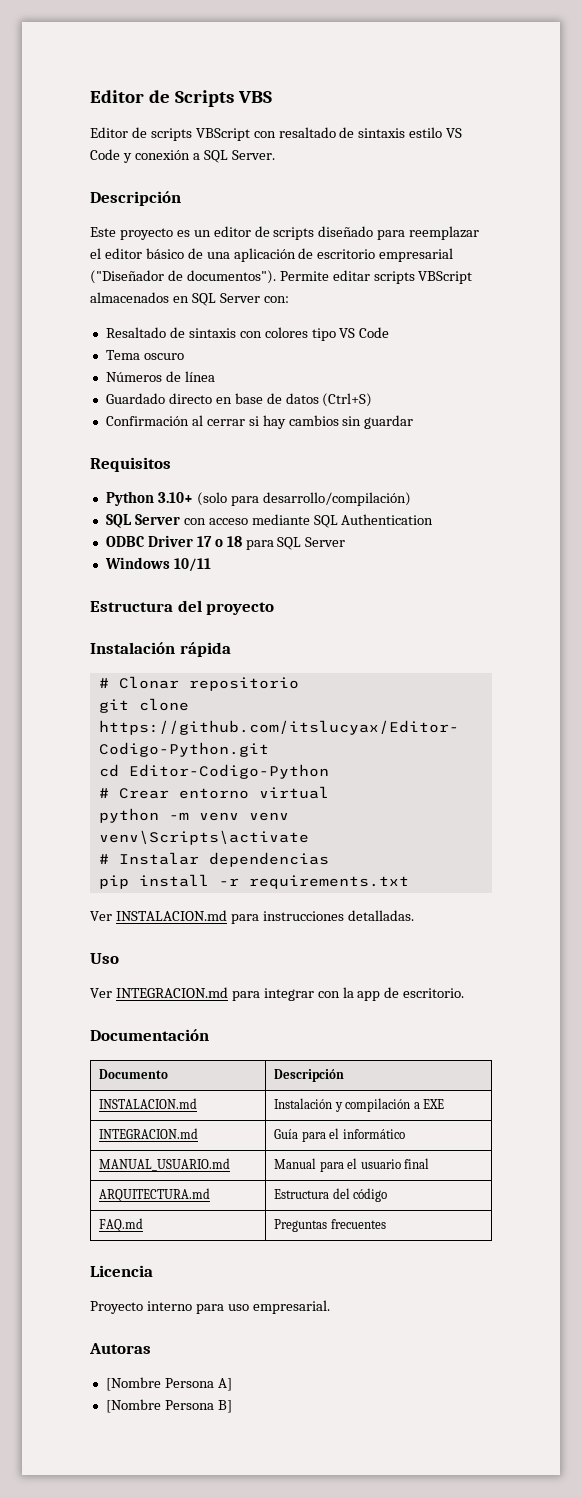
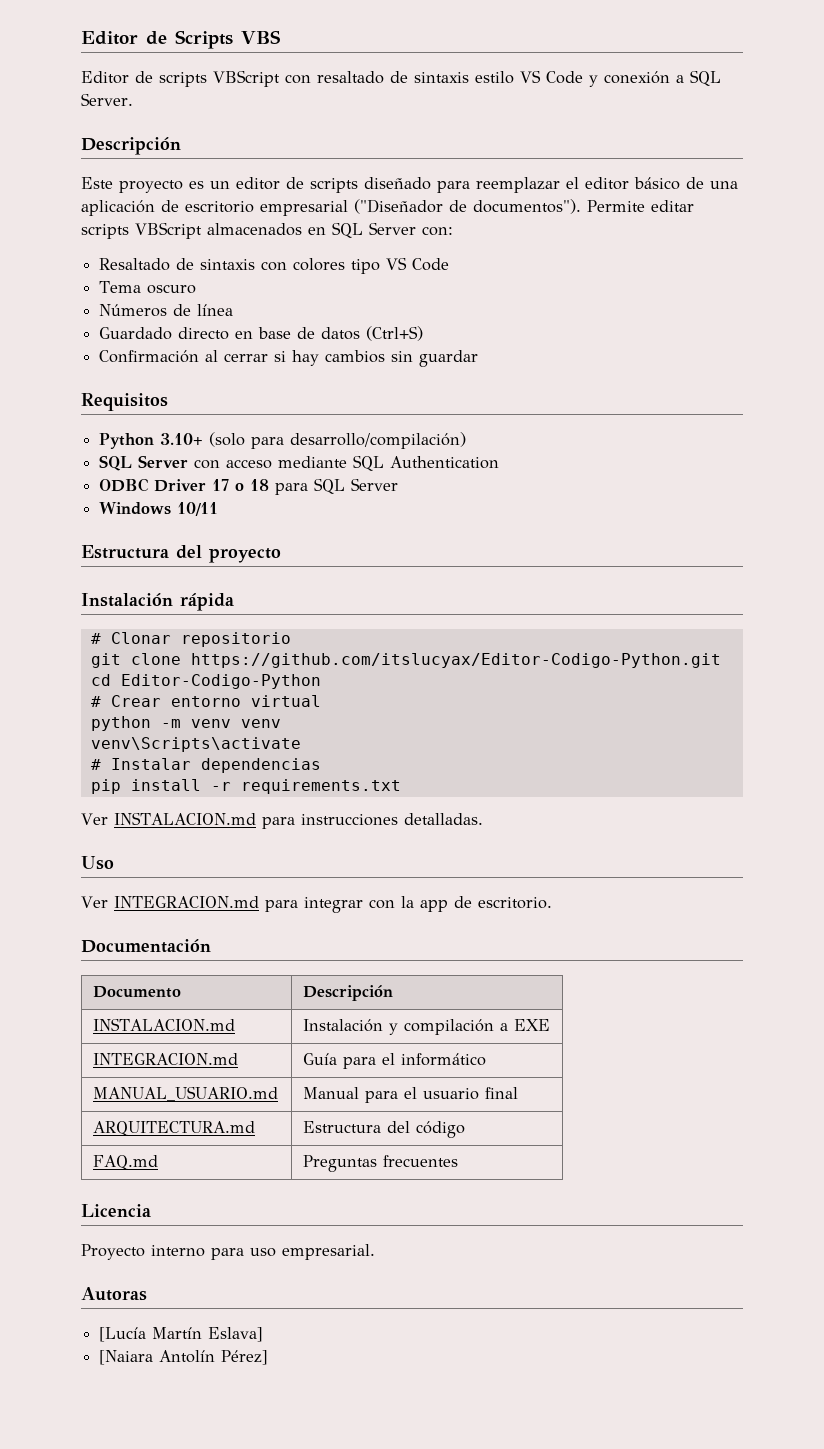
[105,1377,232,1391] [105,1399,232,1413] [Nombre Persona A] // [Nombre Persona B] -> [99,1327,264,1342] [99,1350,269,1365] [Lucía Martín Eslava] // [Naiara Antolín Pérez]

